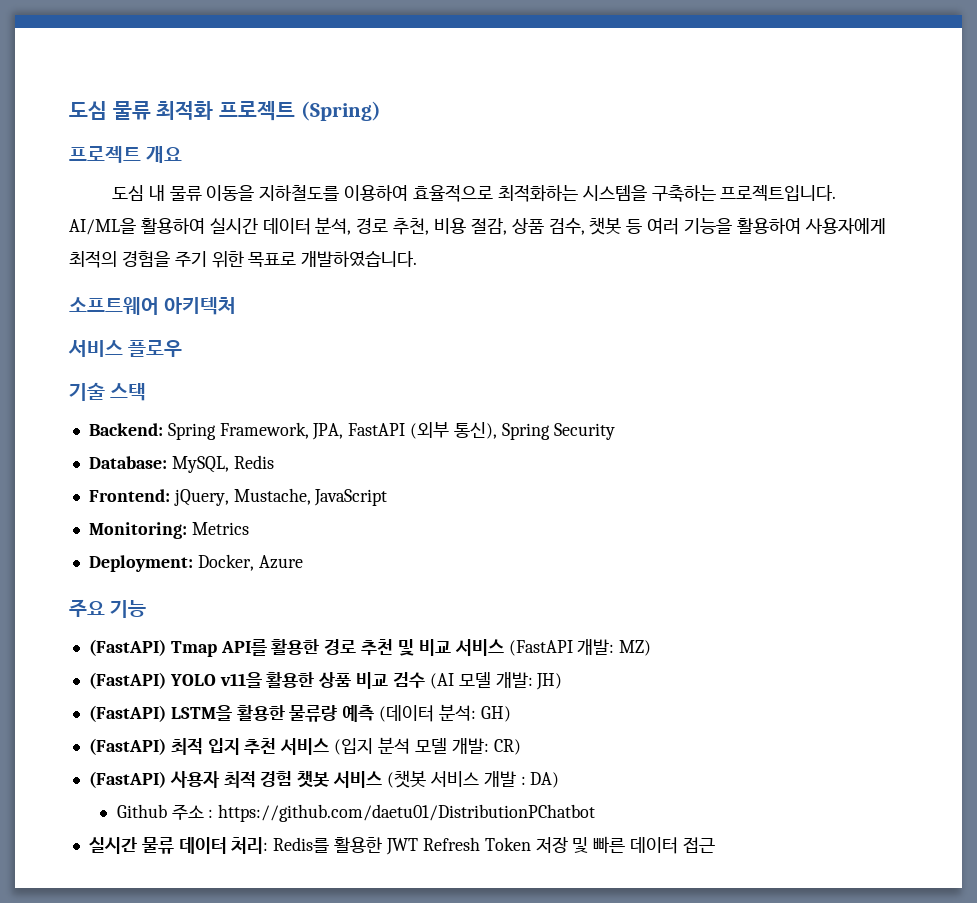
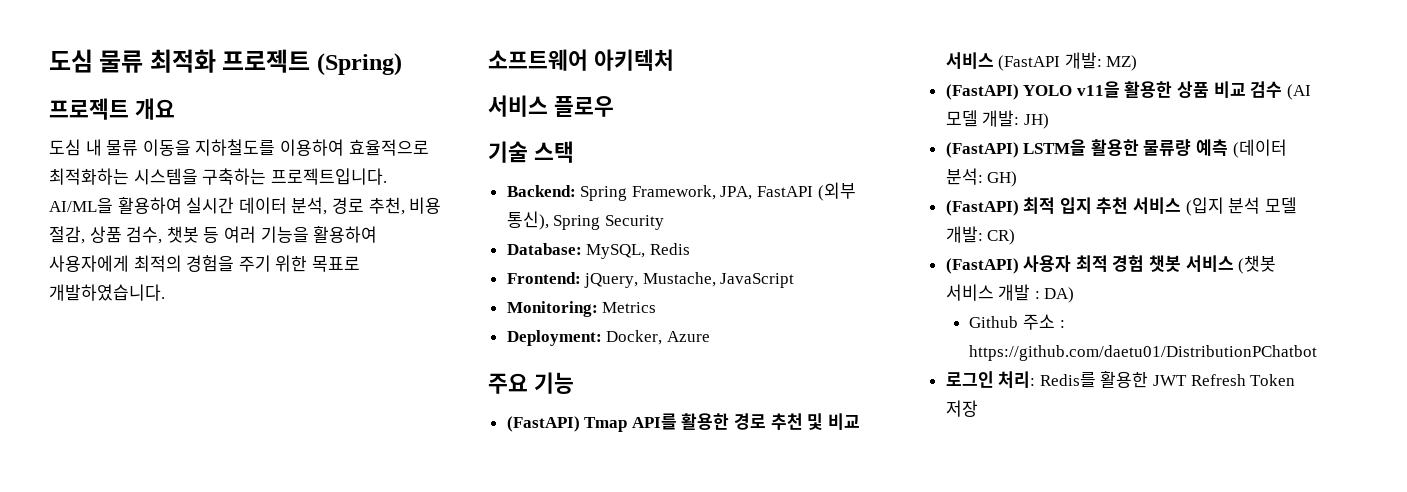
[88,837,227,854] 실시간 물류 데이터 -> [945,371,994,388] 로그인
[572,836,715,854] 및 빠른 데이터 접근 -> (978, 408) none

